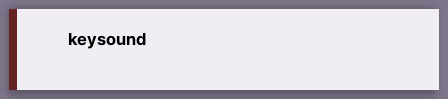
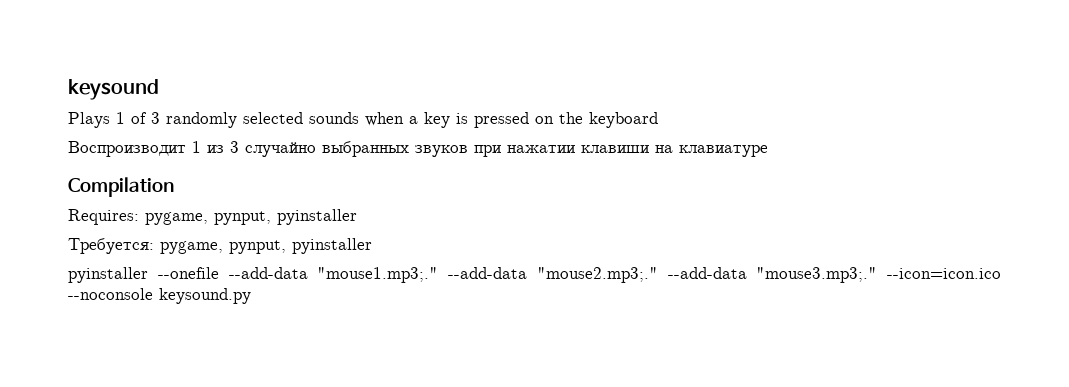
(146, 40) none -> [68,112,658,128] [68,141,768,157] [68,177,174,197] [68,209,357,225] [68,238,372,254] [68,267,1001,283] [68,288,251,304] // Plays 1 of 3 randomly selected sounds when a key is pressed on the keyboard // Воспроизводит 1 из 3 случайно выбранных звуков при нажатии клавиши на клавиатуре // Compilation // Requires: pygame, pynput, pyinstaller // Требуется: pygame, pynput, pyinstaller // pyinstaller --onefile --add-data "mouse1.mp3;." --add-data "mouse2.mp3;." --add-data "mouse3.mp3;." --icon=icon.ico --noconsole keysound.py

